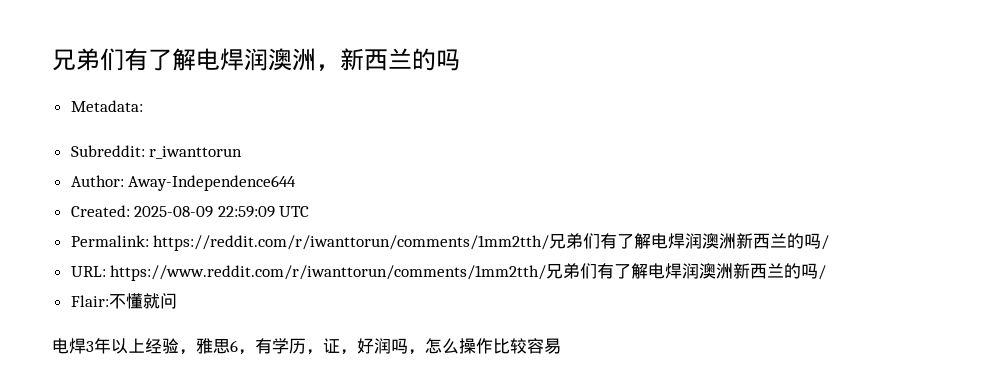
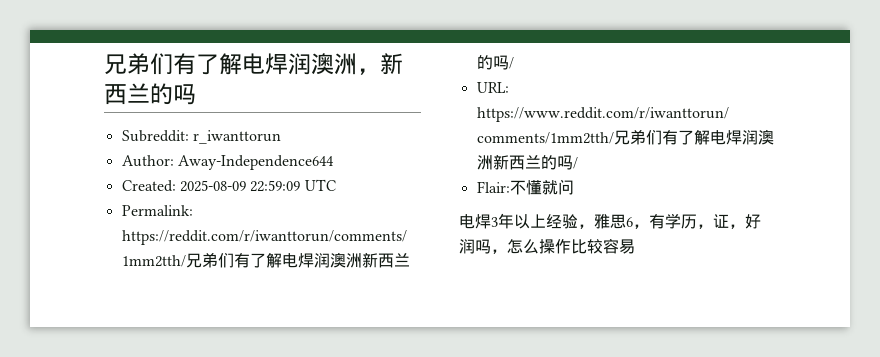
[70,100,143,112] // Metadata: -> (196, 94) none

